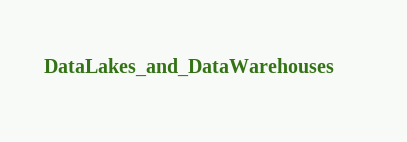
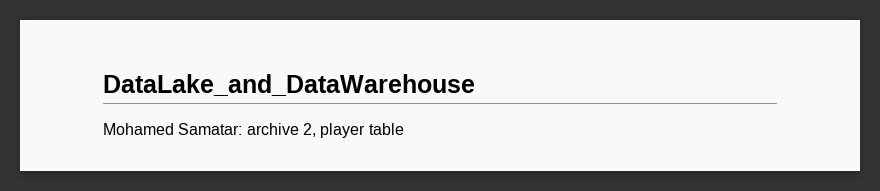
[44,58,334,77] DataLakes_and_DataWarehouses -> [103,74,475,96] [103,123,404,138] DataLake_and_DataWarehouse // Mohamed Samatar: archive 2, player table

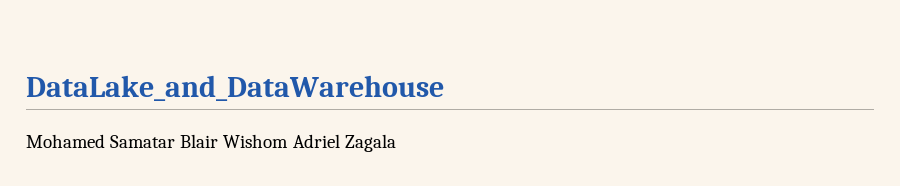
[178,123,404,138] Samatar: archive 2, player table -> [110,134,396,152] Samatar Blair Wishom Adriel Zagala

